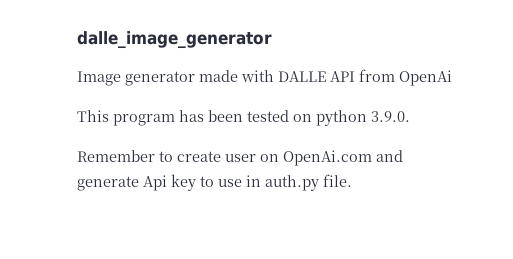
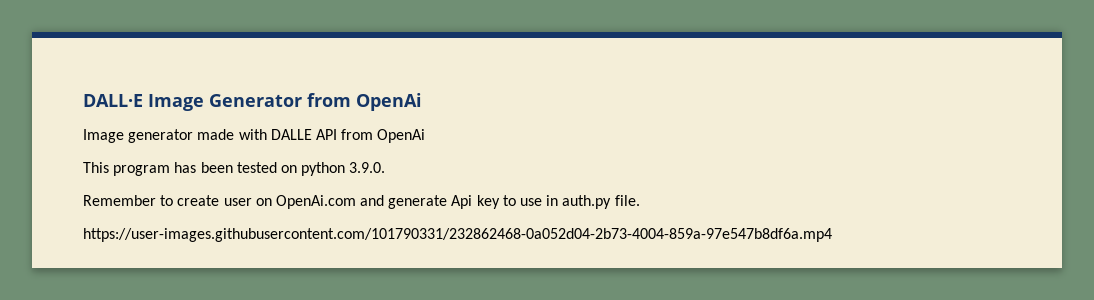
[77,31,272,49] dalle_image_generator -> [83,93,422,111] DALL·E Image Generator from OpenAi
(352, 180) none -> [83,228,832,242] // https://user-images.githubusercontent.com/101790331/232862468-0a052d04-2b73-4004-859a-97e547b8df6a.mp4

